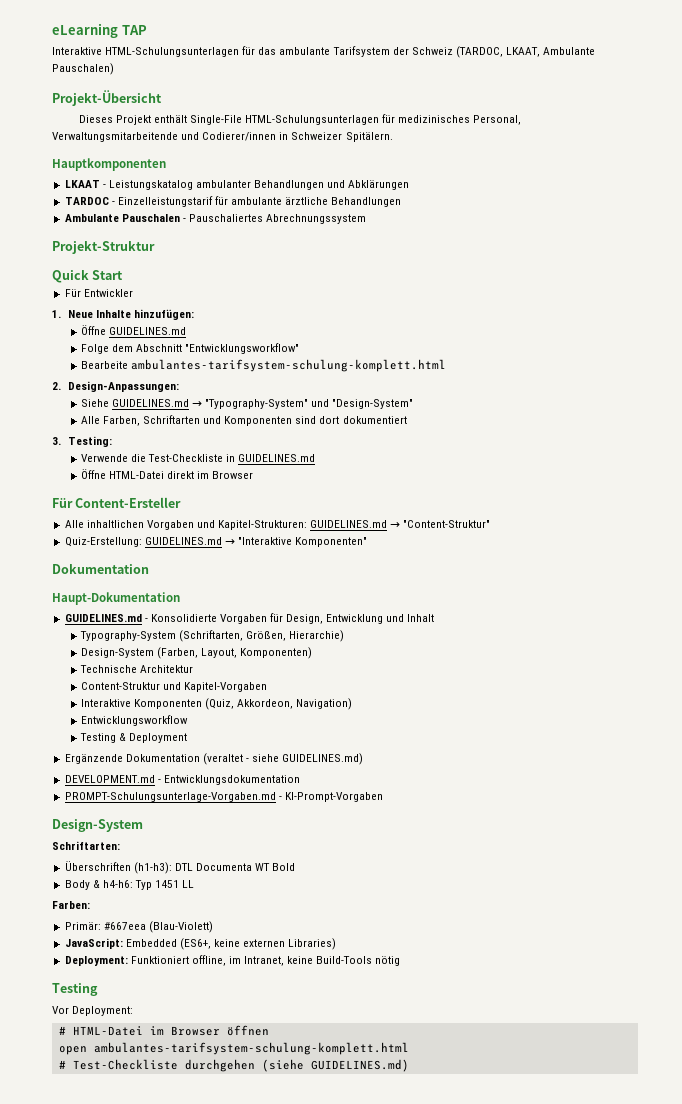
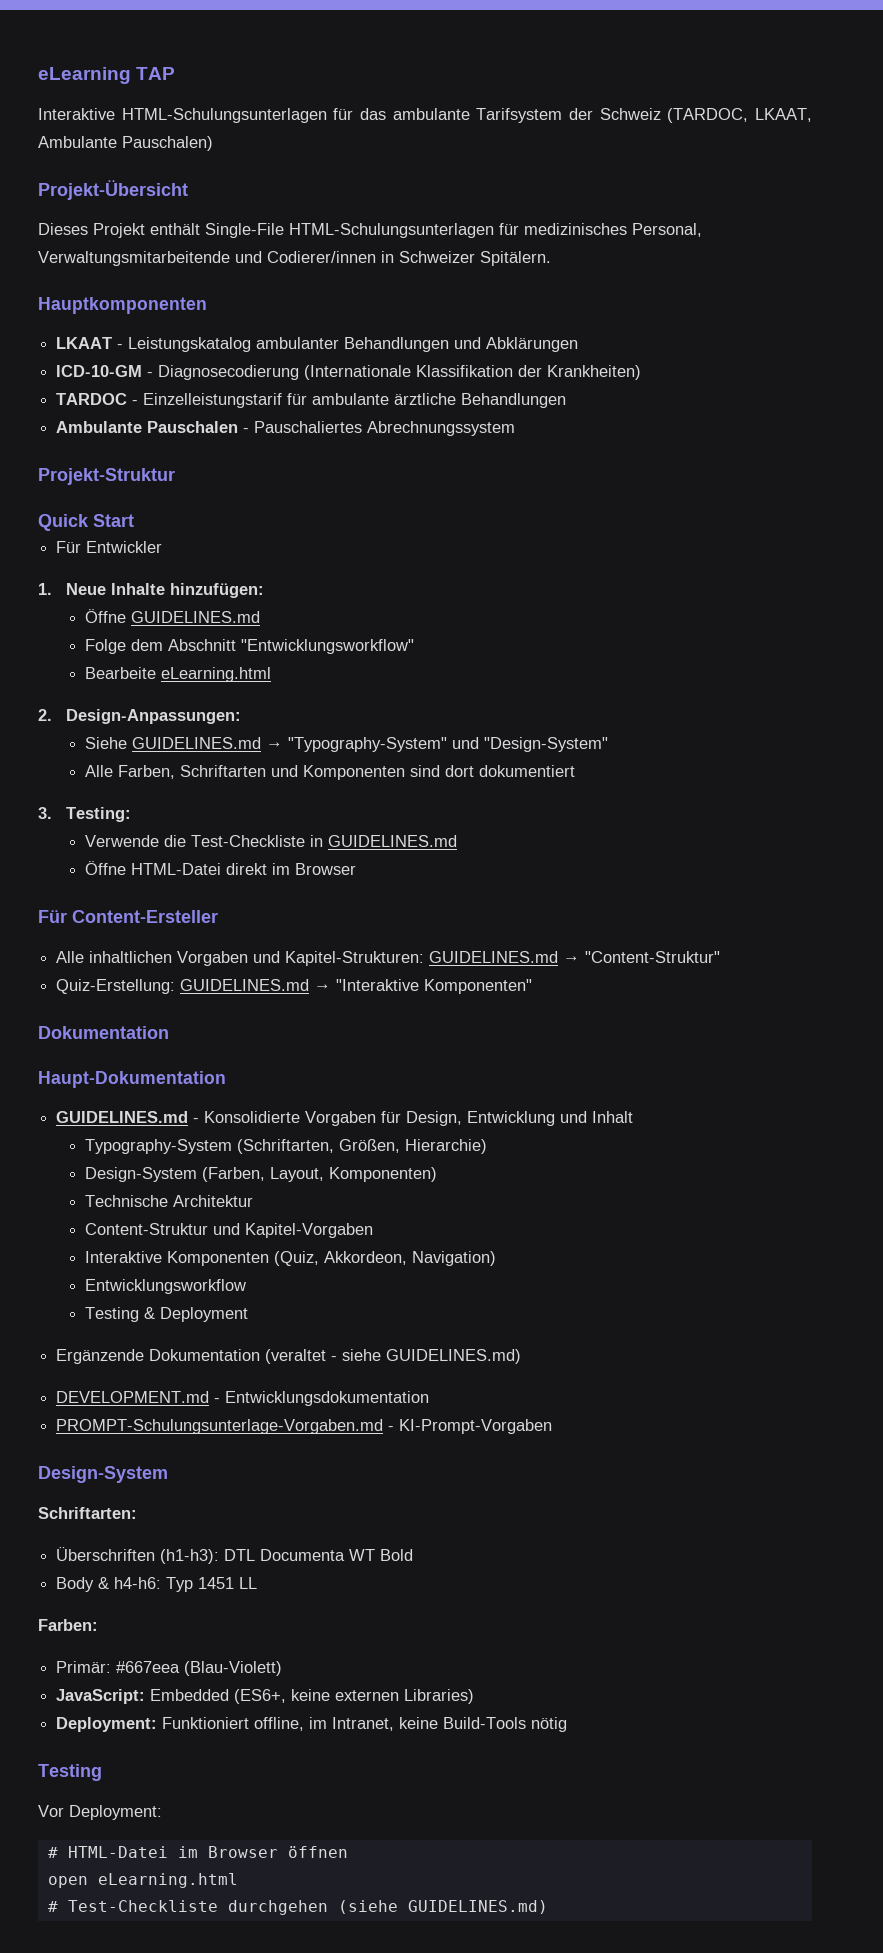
(410, 185) none -> [56,365,642,380] // ICD-10-GM - Diagnosecodierung (Internationale Klassifikation der Krankheiten)
[130,359,446,372] ambulantes-tarifsystem-schulung-komplett.html -> [160,667,271,682] eLearning.html
[93,1042,409,1055] ambulantes-tarifsystem-schulung-komplett.html -> [97,1873,238,1888] eLearning.html

